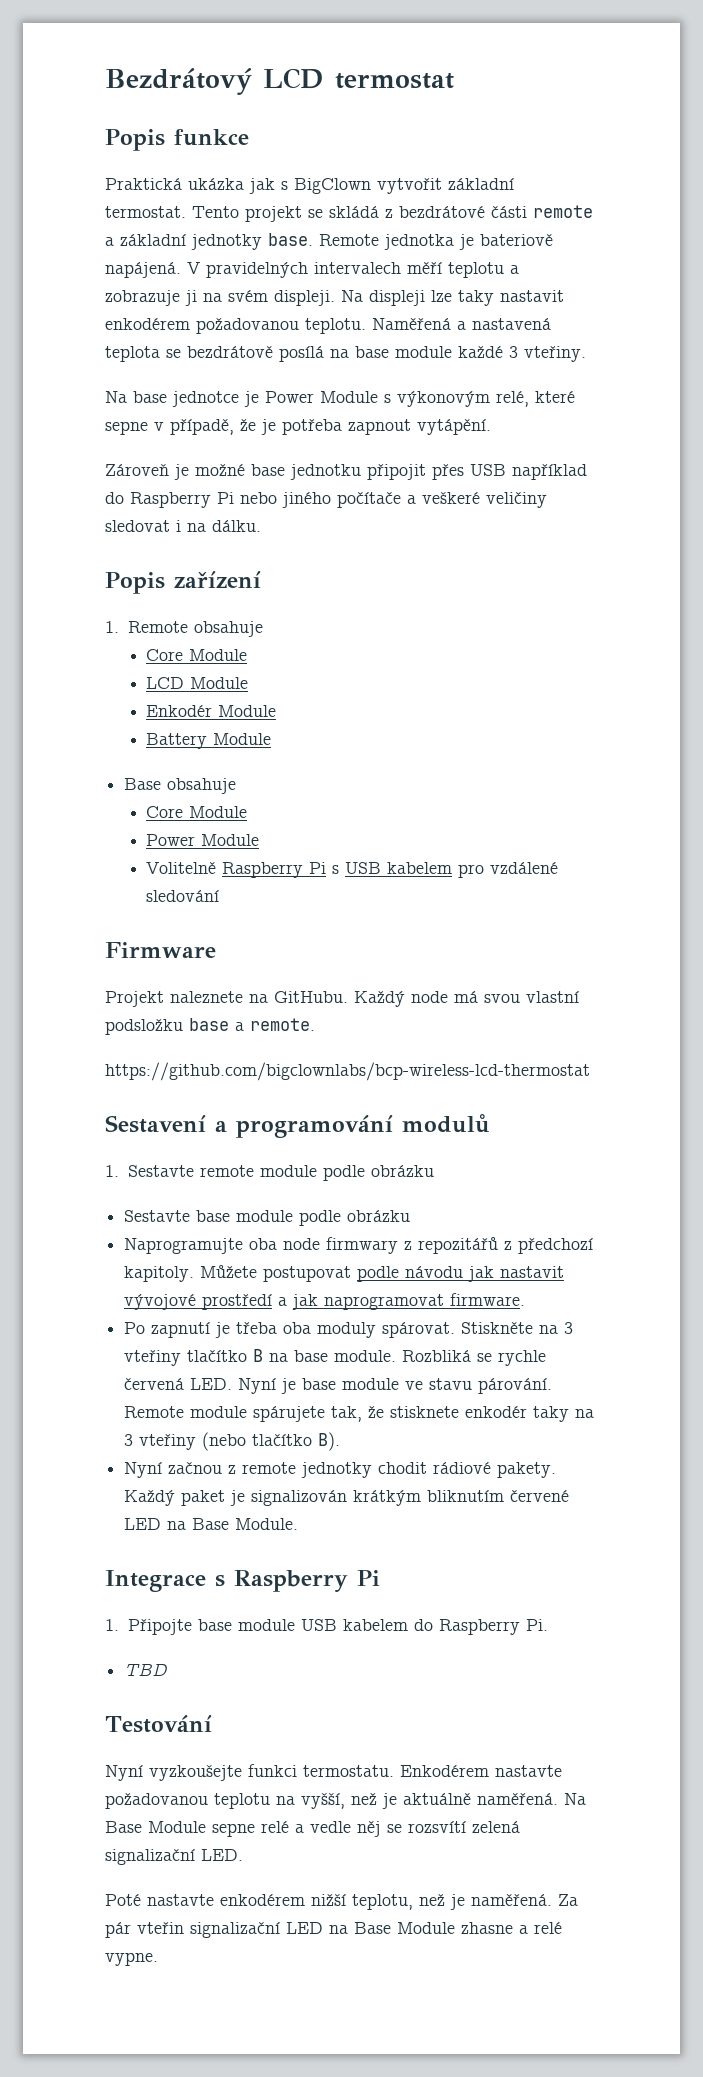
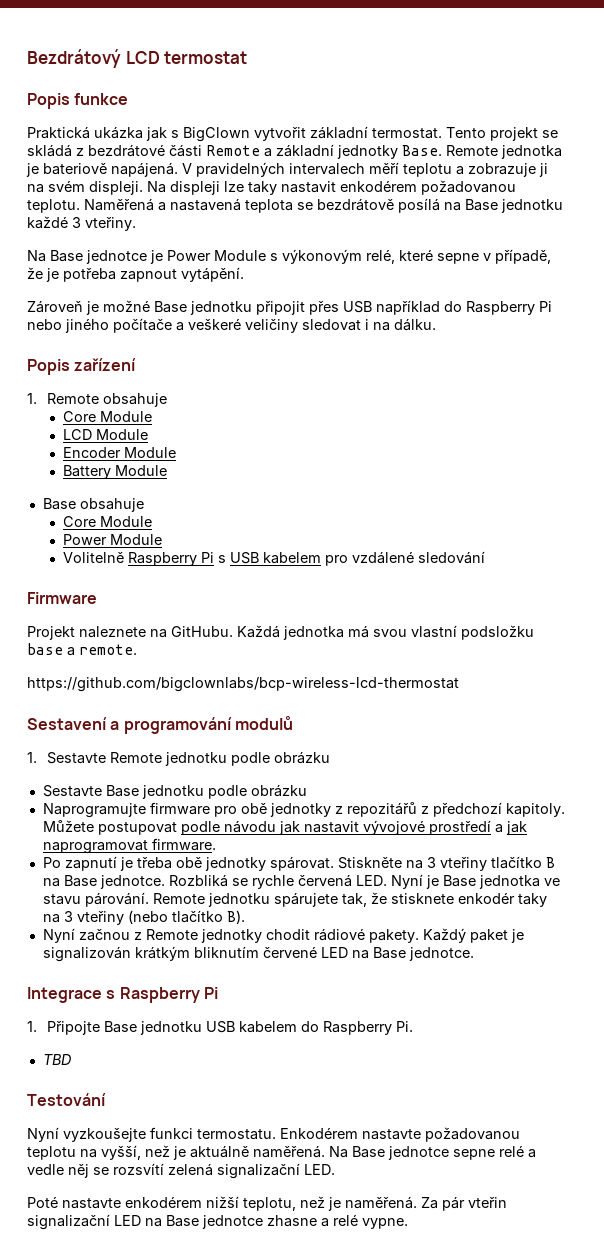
[533,205,593,218] remote -> [206,145,260,156] Remote
[268,233,313,246] base. -> [402,145,442,156] Base.
[355,346,452,358] base module -> [465,199,563,213] Base jednotku
[133,391,167,403] base -> [50,250,83,262] Base
[251,464,285,476] base -> [154,301,187,313] Base
[146,705,213,717] Enkodér -> [62,447,121,458] Encoder
[354,991,448,1007] Každý node -> [237,625,344,640] Každá jednotka
[199,1165,317,1177] remote module -> [110,752,228,766] Remote jednotku
[196,1210,294,1222] base module -> [105,785,204,799] Base jednotku
[249,1237,399,1254] oba node firmwary -> [149,802,331,817] firmware pro obě jednotky
[283,1322,377,1338] oba moduly -> [175,857,266,871] obě jednotky
[294,1350,397,1362] base module. -> [63,875,165,889] Base jednotce.
[302,1378,400,1390] base module -> [442,875,540,889] Base jednotka
[190,1406,248,1418] module -> [207,893,270,907] jednotku
[242,1462,297,1474] remote -> [145,929,198,940] Remote
[235,1518,299,1530] Module. -> [408,947,474,961] jednotce.
[197,1619,295,1631] base module -> [104,1021,203,1035] Base jednotku
[148,1821,206,1833] Module -> [388,1146,449,1160] jednotce
[397,1922,455,1934] Module -> [202,1215,263,1229] jednotce

